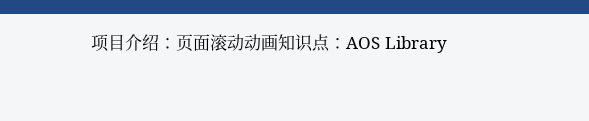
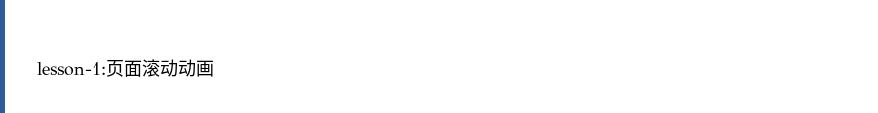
[91,34,177,52] 项目介绍： -> [37,62,106,76] lesson-1:
[278,34,447,53] 知识点：AOS Library -> (214, 68) none

